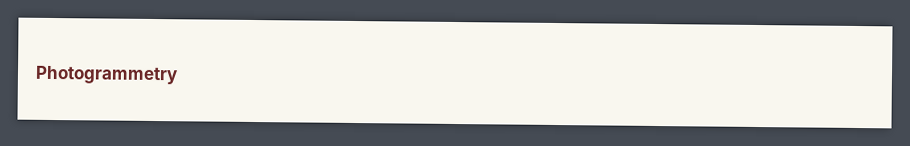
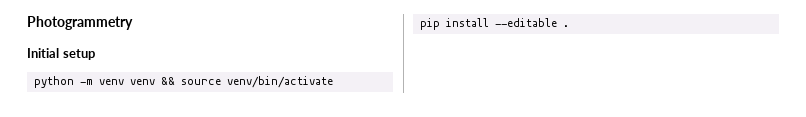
(178, 75) none -> [27,48,95,60] [33,76,333,88] [419,18,569,30] // Initial setup // python -m venv venv && source venv/bin/activate // pip install --editable .

